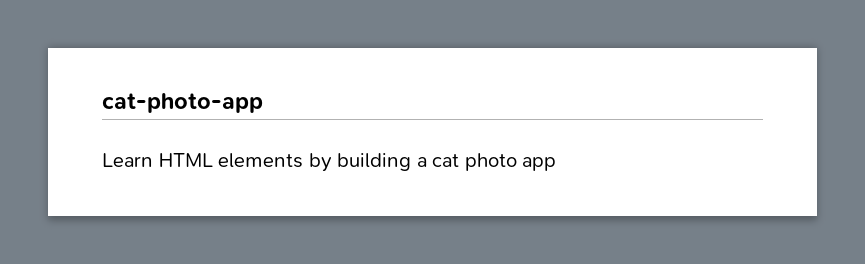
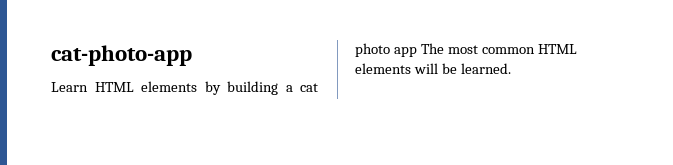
(557, 164) none -> [420,43,577,54] [355,63,511,74] The most common HTML elements will be learned.

